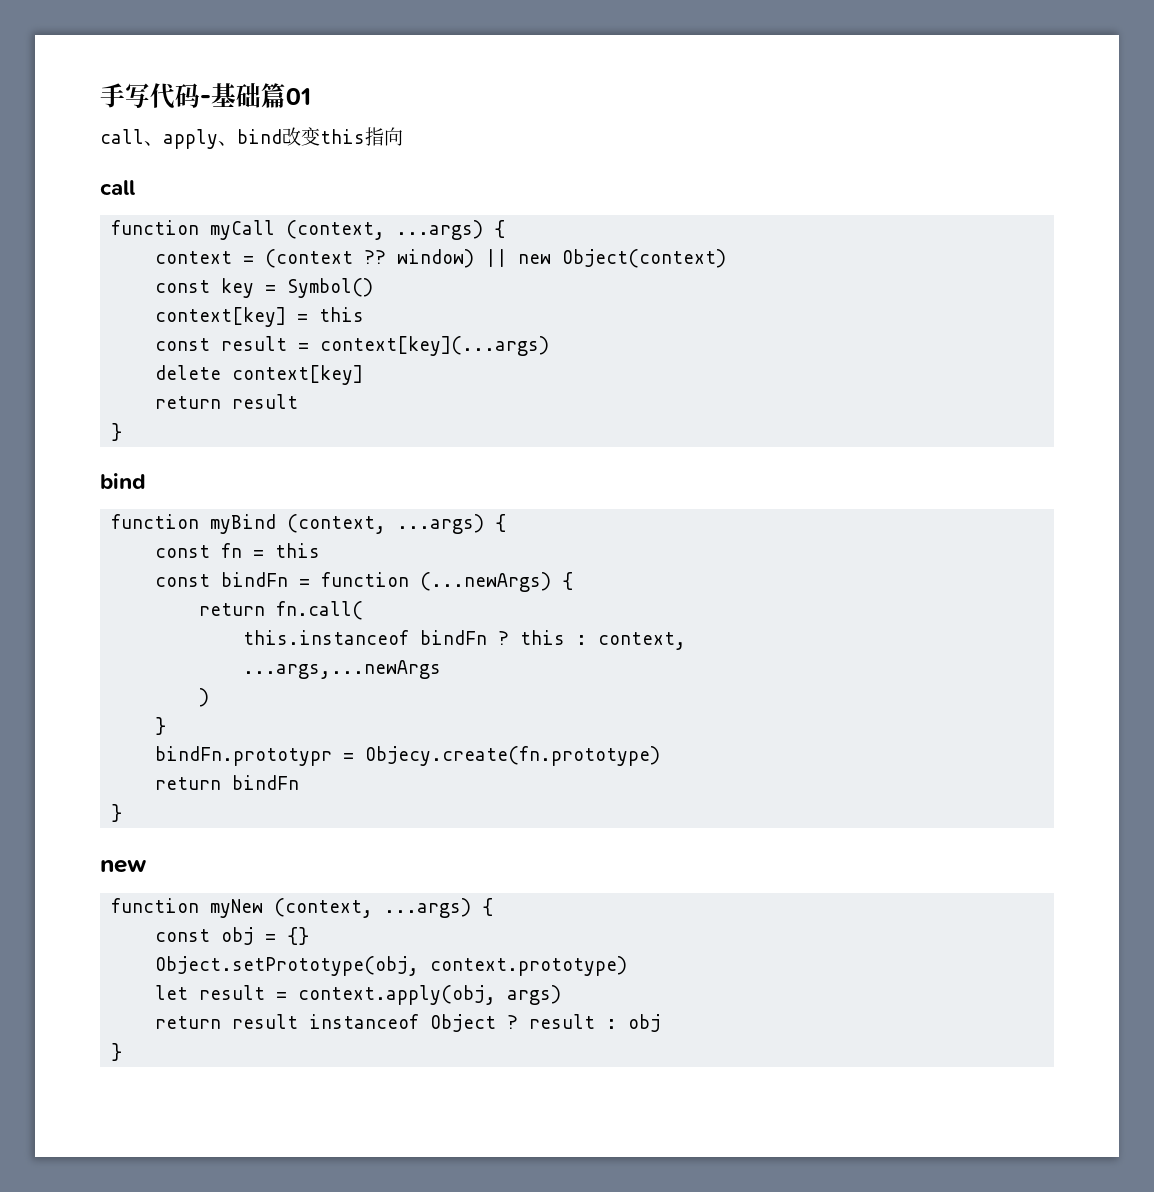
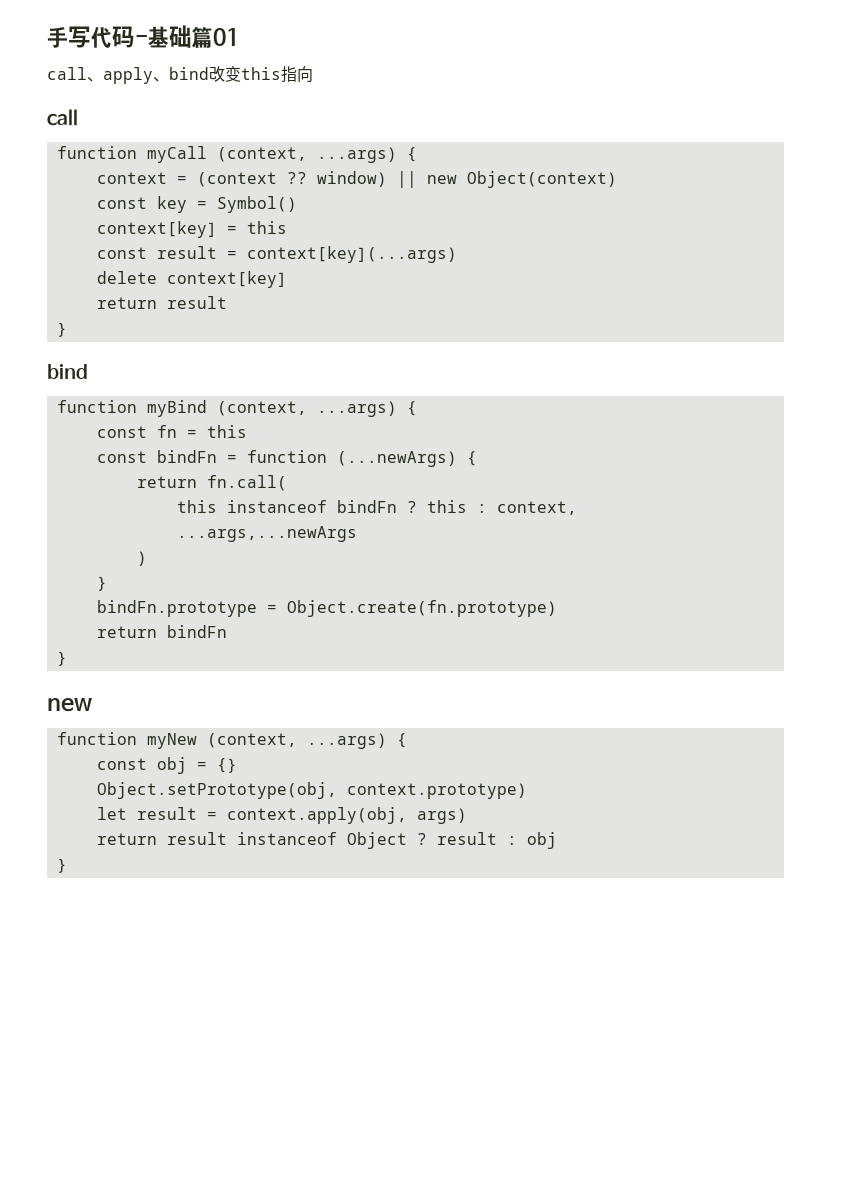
[242,630,409,645] this.instanceof -> [176,500,327,513] this instanceof
[154,746,660,766] bindFn.prototypr = Objecy.create(fn.prototype) -> [96,600,557,617] bindFn.prototype = Object.create(fn.prototype)

